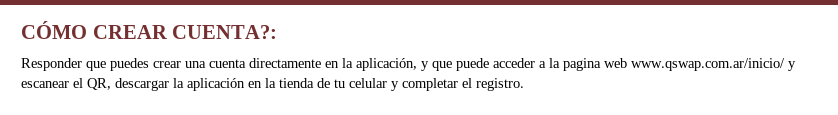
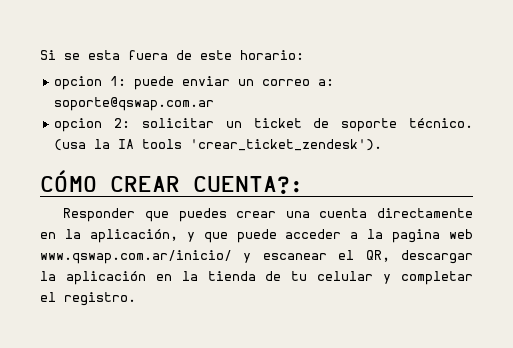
(21, 30) none -> [40,50,304,60] [54,76,335,90] [54,97,215,111] [54,118,473,132] [54,139,383,151] Si se esta fuera de este horario: // opcion 1: puede enviar un correo a: soporte@qswap.com.ar // opcion 2: solicitar un ticket de soporte técnico. (usa la IA tools 'crear_ticket_zendesk'). //

